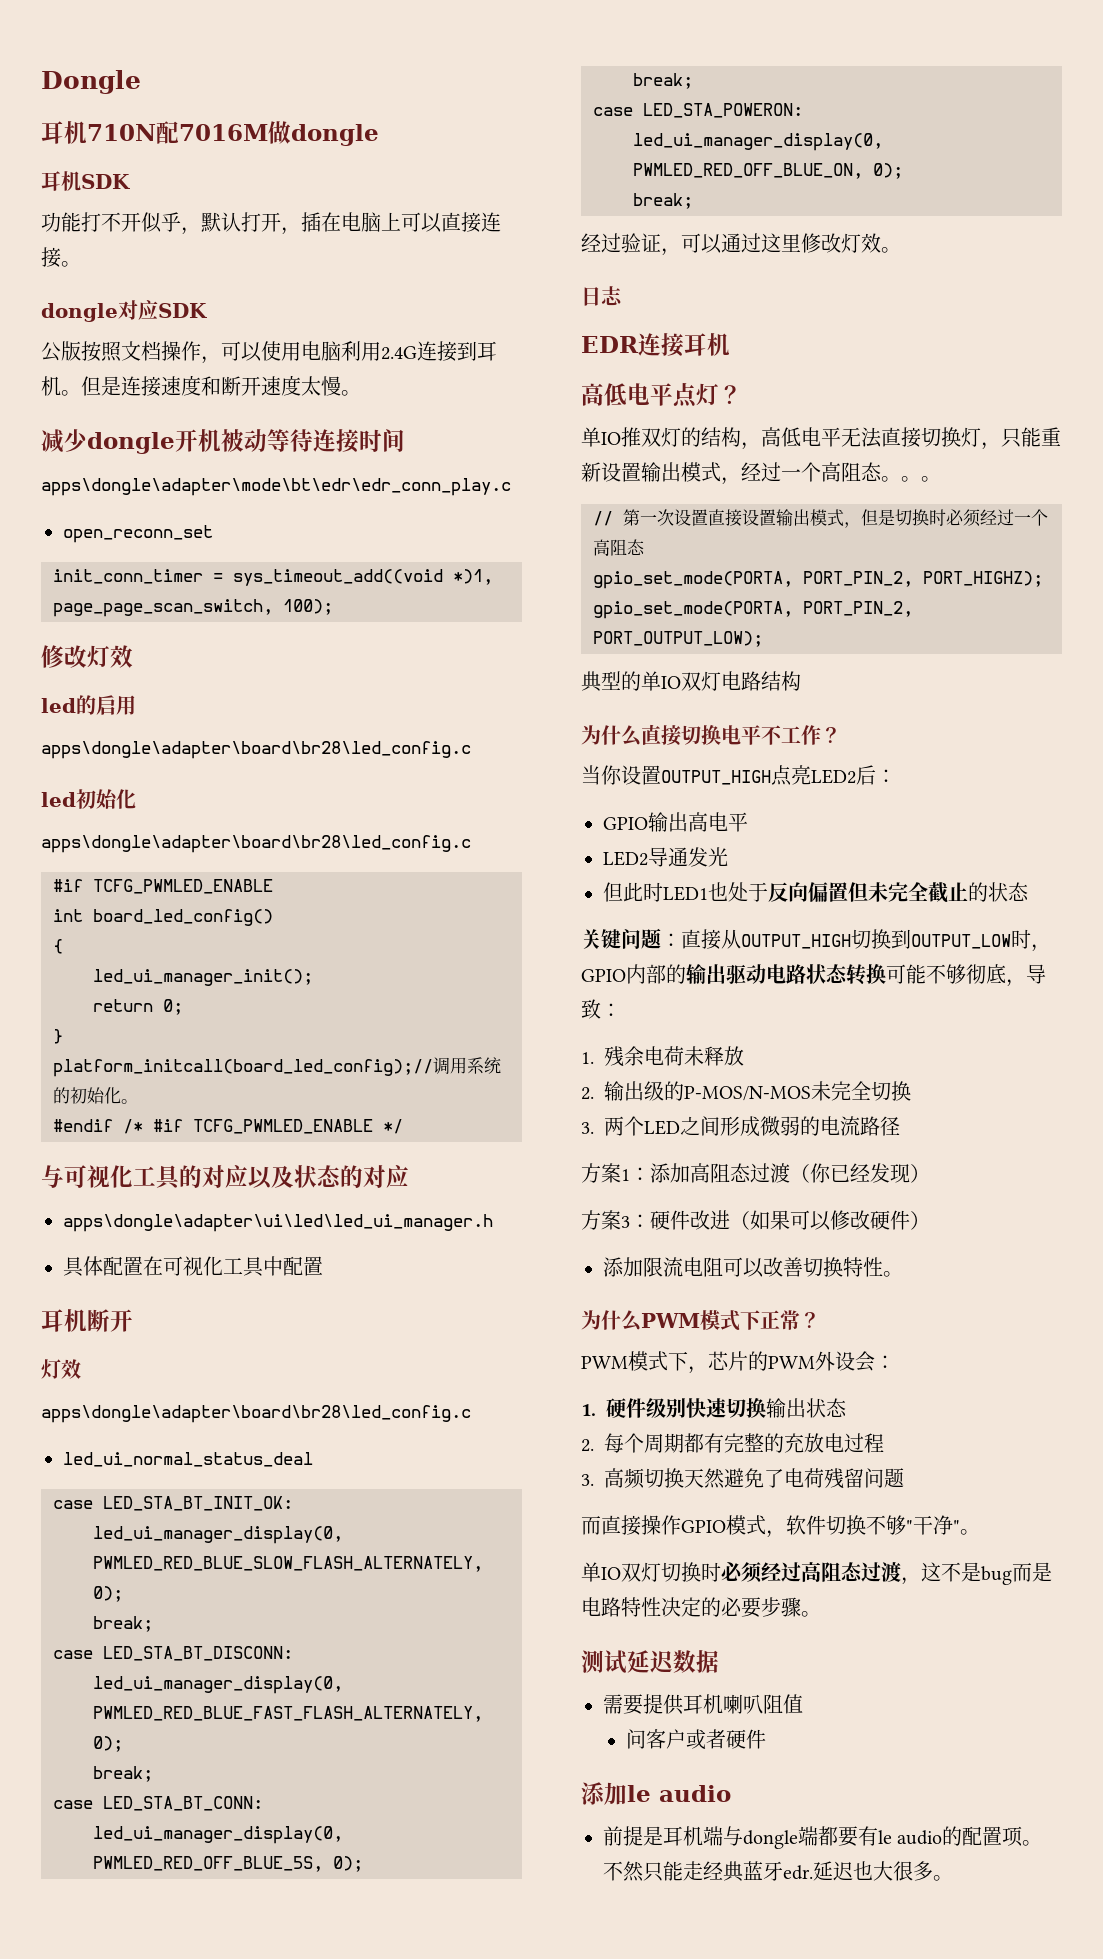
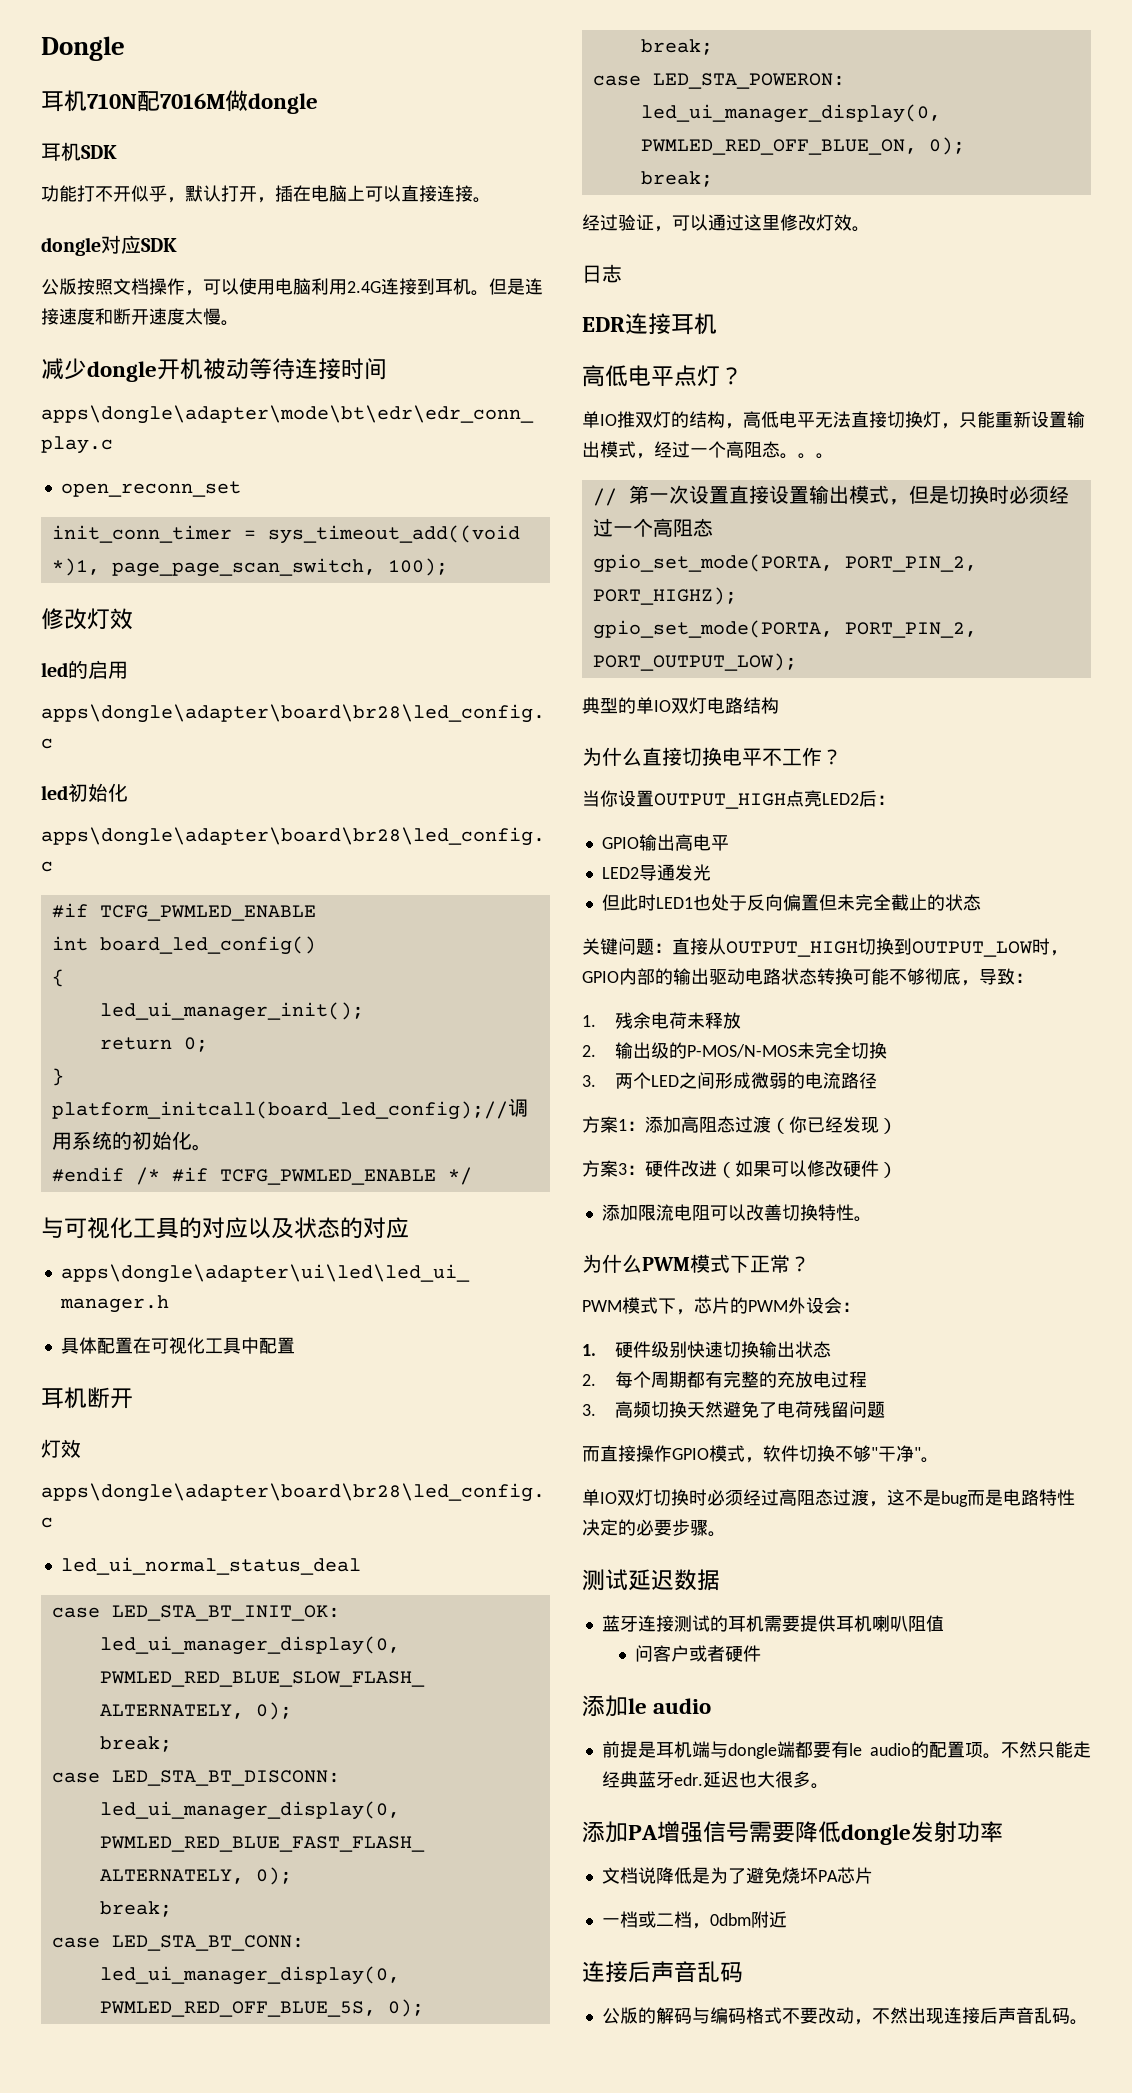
(719, 1661) none -> [601,1615,764,1632] 蓝牙连接测试的耳机
(953, 1878) none -> [582,1821,1003,1845] [601,1867,873,1884] [601,1911,787,1929] [582,1961,743,1983] [601,2007,1088,2025] // 添加PA增强信号需要降低dongle发射功率 // 文档说降低是为了避免烧坏PA芯片 // 一档或二档，0dbm附近 // 连接后声音乱码 // 公版的解码与编码格式不要改动，不然出现连接后声音乱码。

